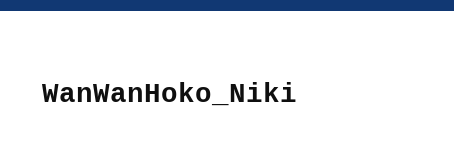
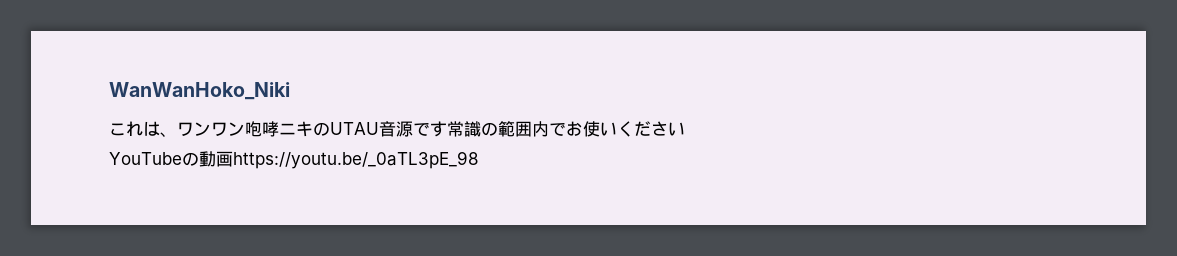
(297, 94) none -> [109,121,685,137] [109,151,479,169] // これは、ワンワン咆哮ニキのUTAU音源です常識の範囲内でお使いください // YouTubeの動画https://youtu.be/_0aTL3pE_98

